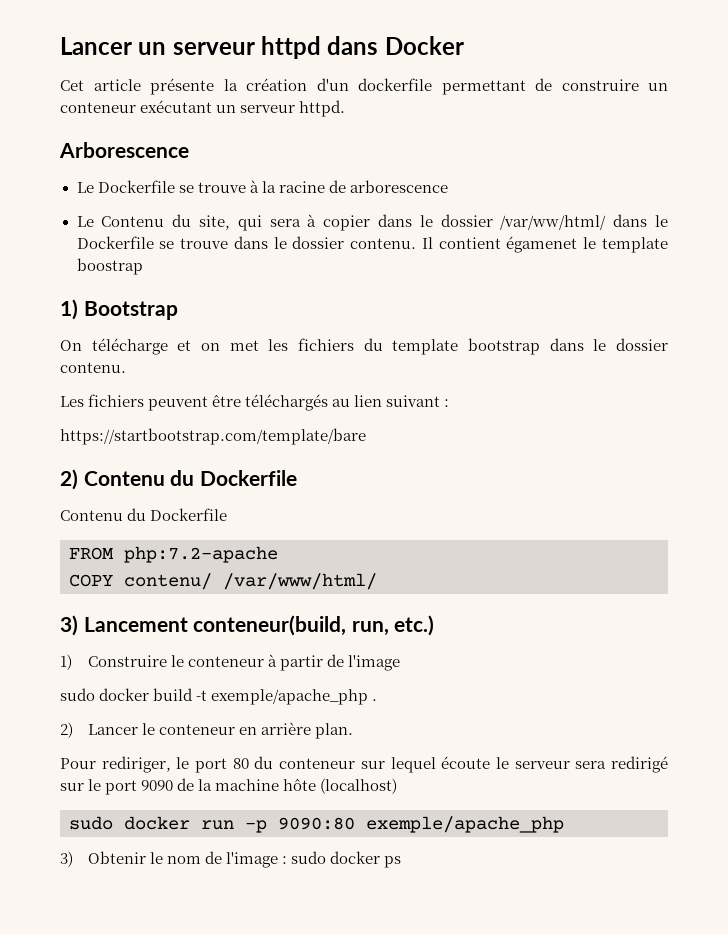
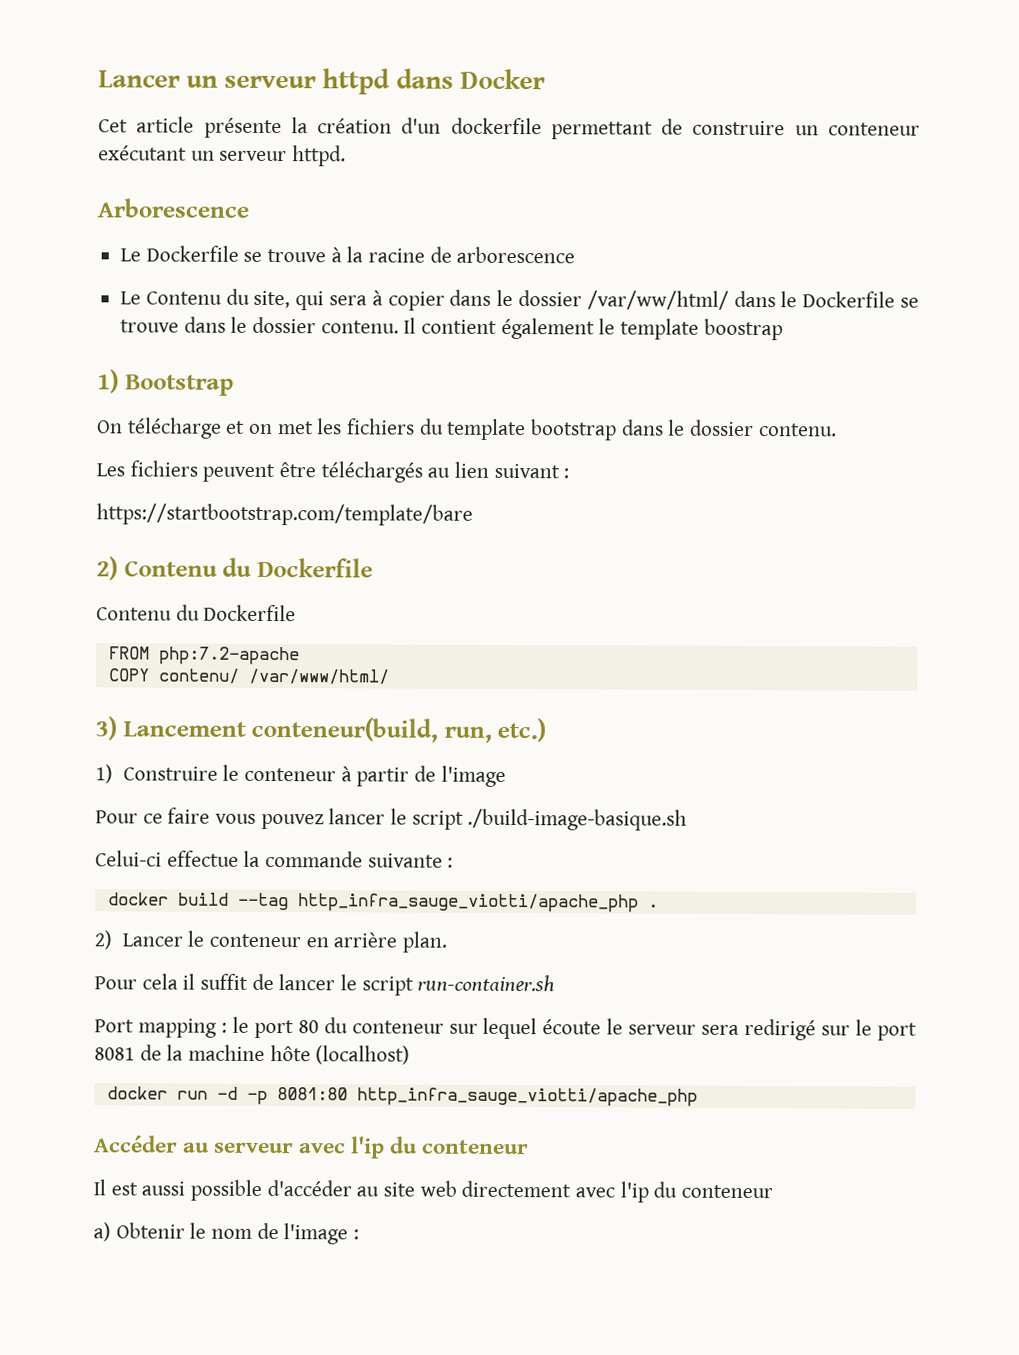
[506,236,578,253] égamenet -> [500,317,595,340] également
[60,688,369,705] sudo docker build -t exemple/apache_php -> [95,807,688,831] [95,850,454,868] [107,892,639,913] Pour ce faire vous pouvez lancer le script ./build-image-basique.sh // Celui-ci effectue la commande suivante : // docker build --tag http_infra_sauge_viotti/apache_php
[101,756,171,773] rediriger, -> [141,973,556,996] [94,1018,227,1038] cela il suffit de lancer le script run-container.sh // Port mapping :
[141,780,174,791] 9090 -> [94,1047,135,1061] 8081
[69,816,113,830] sudo -> (411, 1055) none
[245,816,564,833] [60,851,73,867] -p 9090:80 exemple/apache_php // 3) -> [216,1086,698,1107] [94,1135,530,1159] [93,1179,774,1203] [93,1222,111,1242] -d -p 8081:80 http_infra_sauge_viotti/apache_php // Accéder au serveur avec l'ip du conteneur // Il est aussi possible d'accéder au site web directement avec l'ip du conteneur // a)
[291,851,402,868] sudo docker ps -> (360, 1234) none

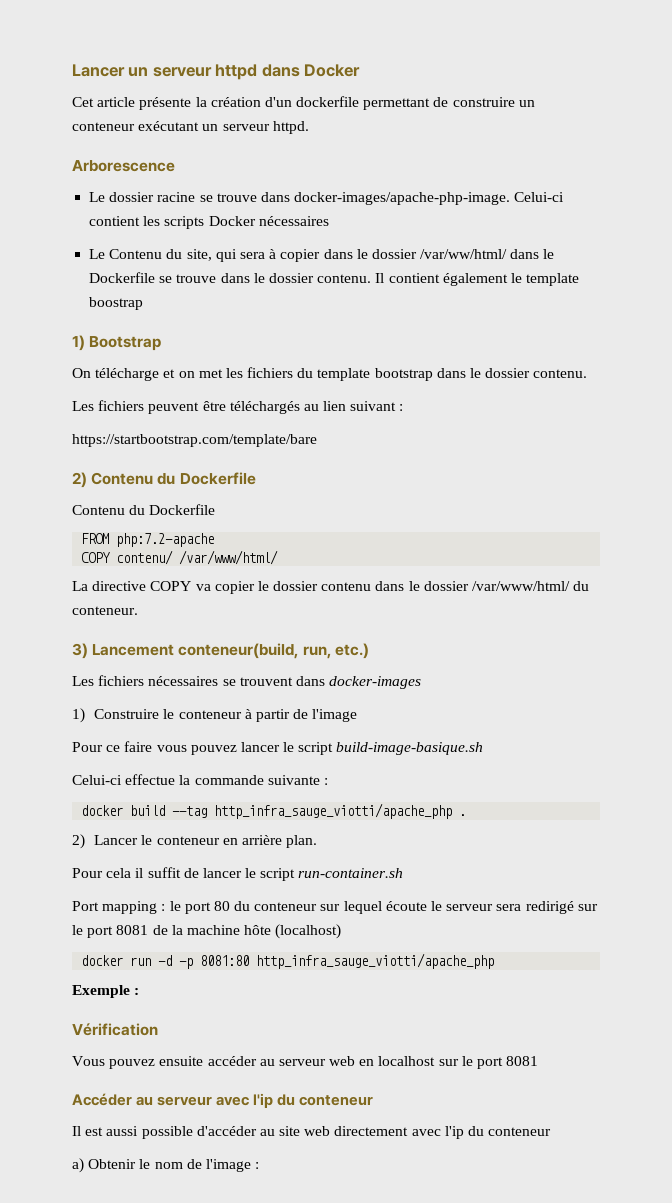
[145,245,576,264] Dockerfile se trouve à la racine de arborescence -> [109,192,565,205] [89,216,329,229] dossier racine se trouve dans docker-images/apache-php-image. Celui-ci contient les scripts Docker nécessaires
(390, 676) none -> [72,581,590,594] [72,606,138,615] // La directive COPY va copier le dossier contenu dans le dossier /var/www/html/ du conteneur.
(547, 730) none -> [72,675,422,689] // Les fichiers nécessaires se trouvent dans docker-images
[467,808,688,831] ./build-image-basique.sh -> [336,742,484,755] build-image-basique.sh
(698, 1097) none -> [72,985,140,998] [72,1023,158,1036] [72,1056,539,1069] // Exemple : // Vérification // Vous pouvez ensuite accéder au serveur web en localhost sur le port 8081

